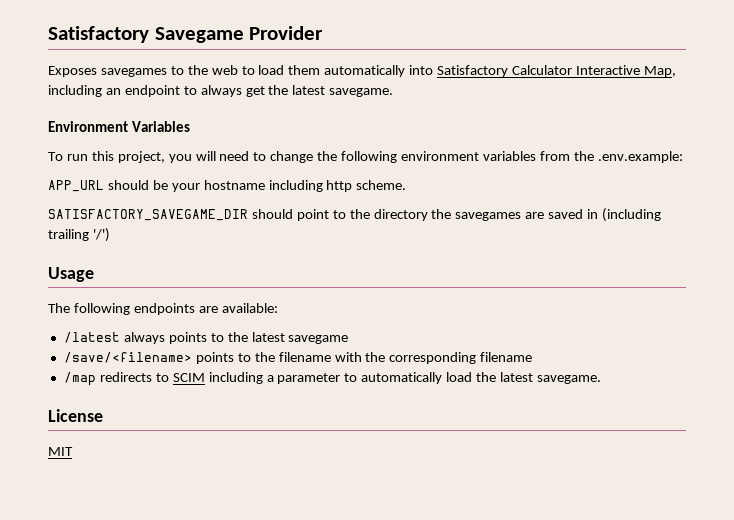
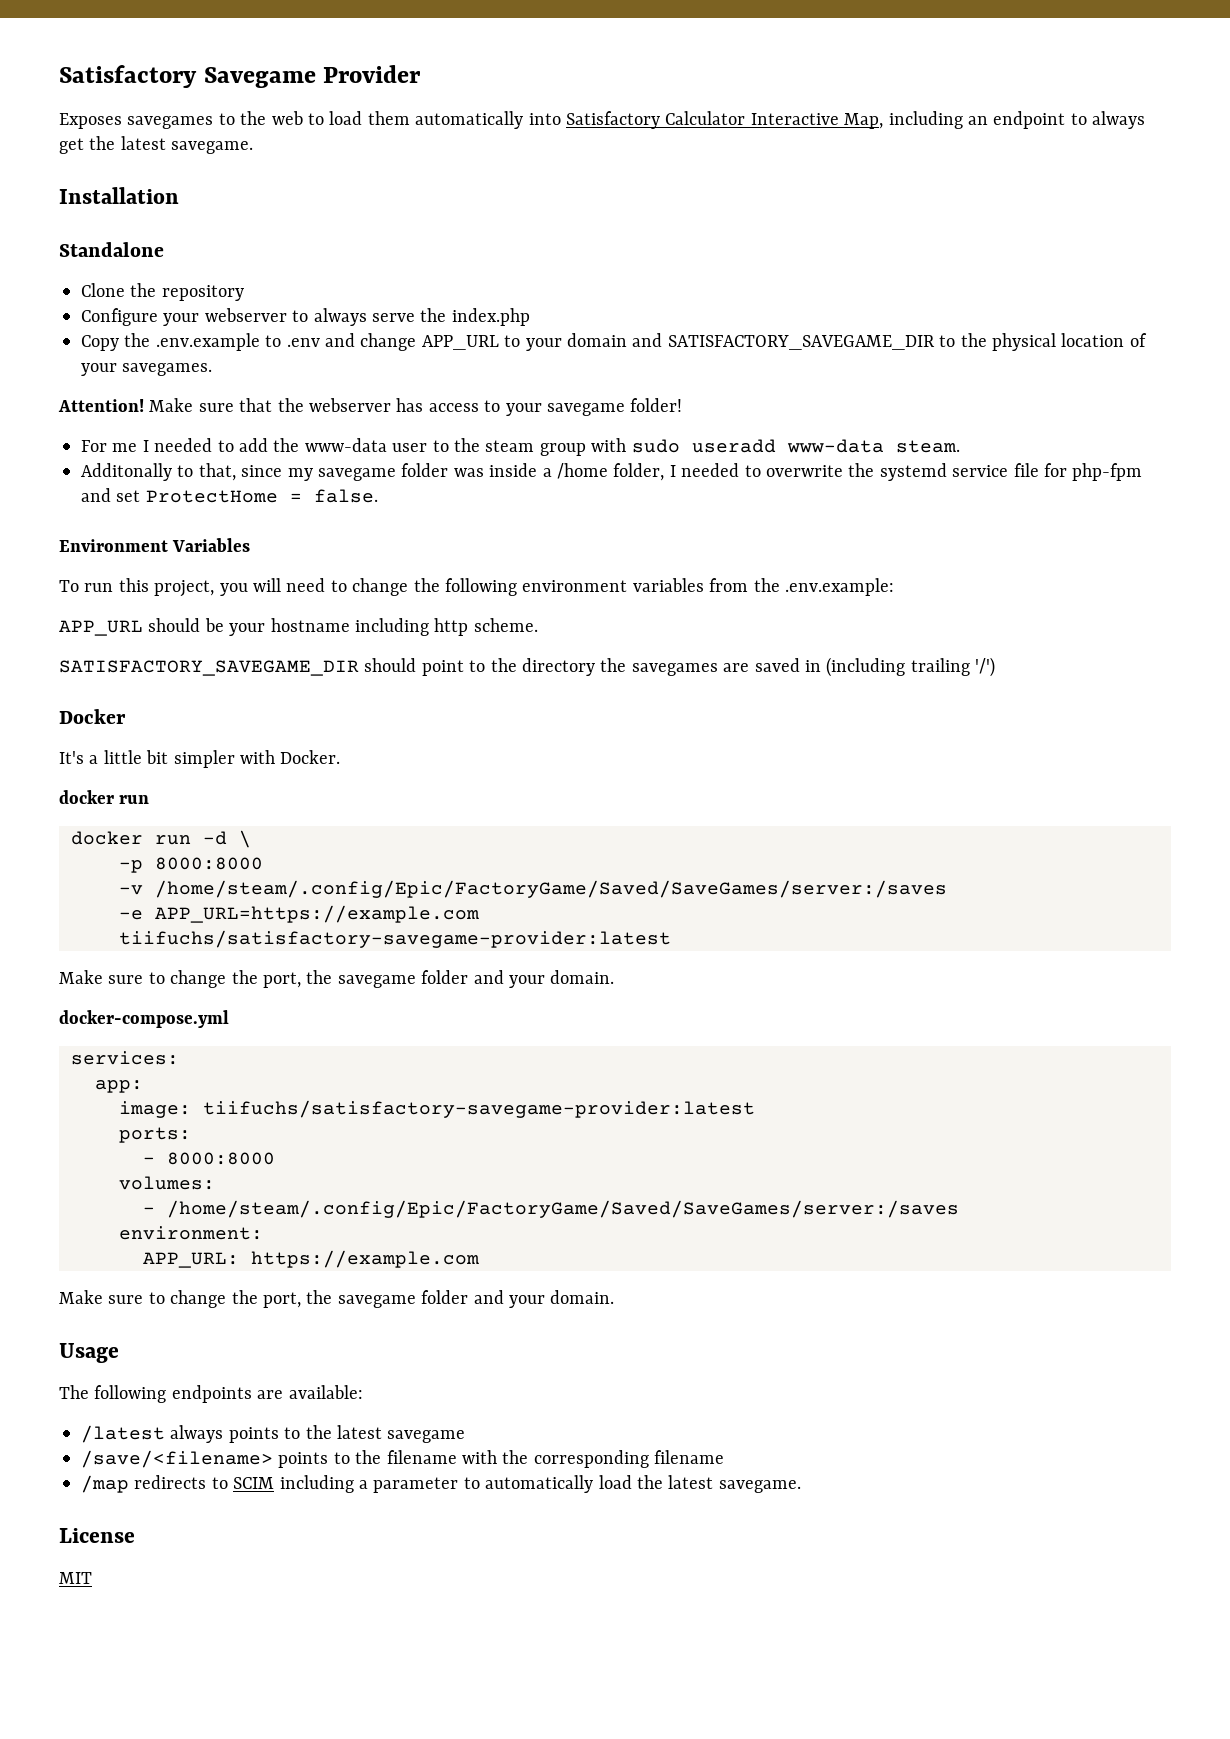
(394, 92) none -> [59,187,179,204] [59,242,164,257] [81,283,244,301] [81,308,530,326] [81,333,1147,351] [81,363,213,376] [58,398,683,416] [81,438,960,456] [81,463,1143,481] [81,488,378,503] // Installation // Standalone // Clone the repository // Configure your webserver to always serve the index.php // Copy the .env.example to .env and change APP_URL to your domain and SATISFACTORY_SAVEGAME_DIR to the physical location of your savegames. // Attention! Make sure that the webserver has access to your savegame folder! // For me I needed to add the www-data user to the steam group with sudo useradd www-data steam. // Additonally to that, since my savegame folder was inside a /home folder, I needed to overwrite the systemd service file for php-fpm and set ProtectHome = false.
(110, 235) none -> [59,709,126,724] [59,750,341,768] [59,790,150,804] [71,830,251,848] [119,857,263,873] [119,880,947,898] [119,905,479,923] [119,930,671,948] [59,970,615,988] [59,1010,229,1028] [71,1051,179,1065] [95,1080,143,1093] [119,1100,755,1118] [119,1127,191,1143] [143,1152,275,1165] [119,1176,215,1190] [143,1200,959,1218] [119,1226,263,1240] [143,1250,479,1268] [59,1290,615,1308] // Docker // It's a little bit simpler with Docker. // docker run // docker run -d \ // -p 8000:8000 // -v /home/steam/.config/Epic/FactoryGame/Saved/SaveGames/server:/saves // -e APP_URL=https://example.com // tiifuchs/satisfactory-savegame-provider:latest // Make sure to change the port, the savegame folder and your domain. // docker-compose.yml // services: // app: // image: tiifuchs/satisfactory-savegame-provider:latest // ports: // - 8000:8000 // volumes: // - /home/steam/.config/Epic/FactoryGame/Saved/SaveGames/server:/saves // environment: // APP_URL: https://example.com // Make sure to change the port, the savegame folder and your domain.

